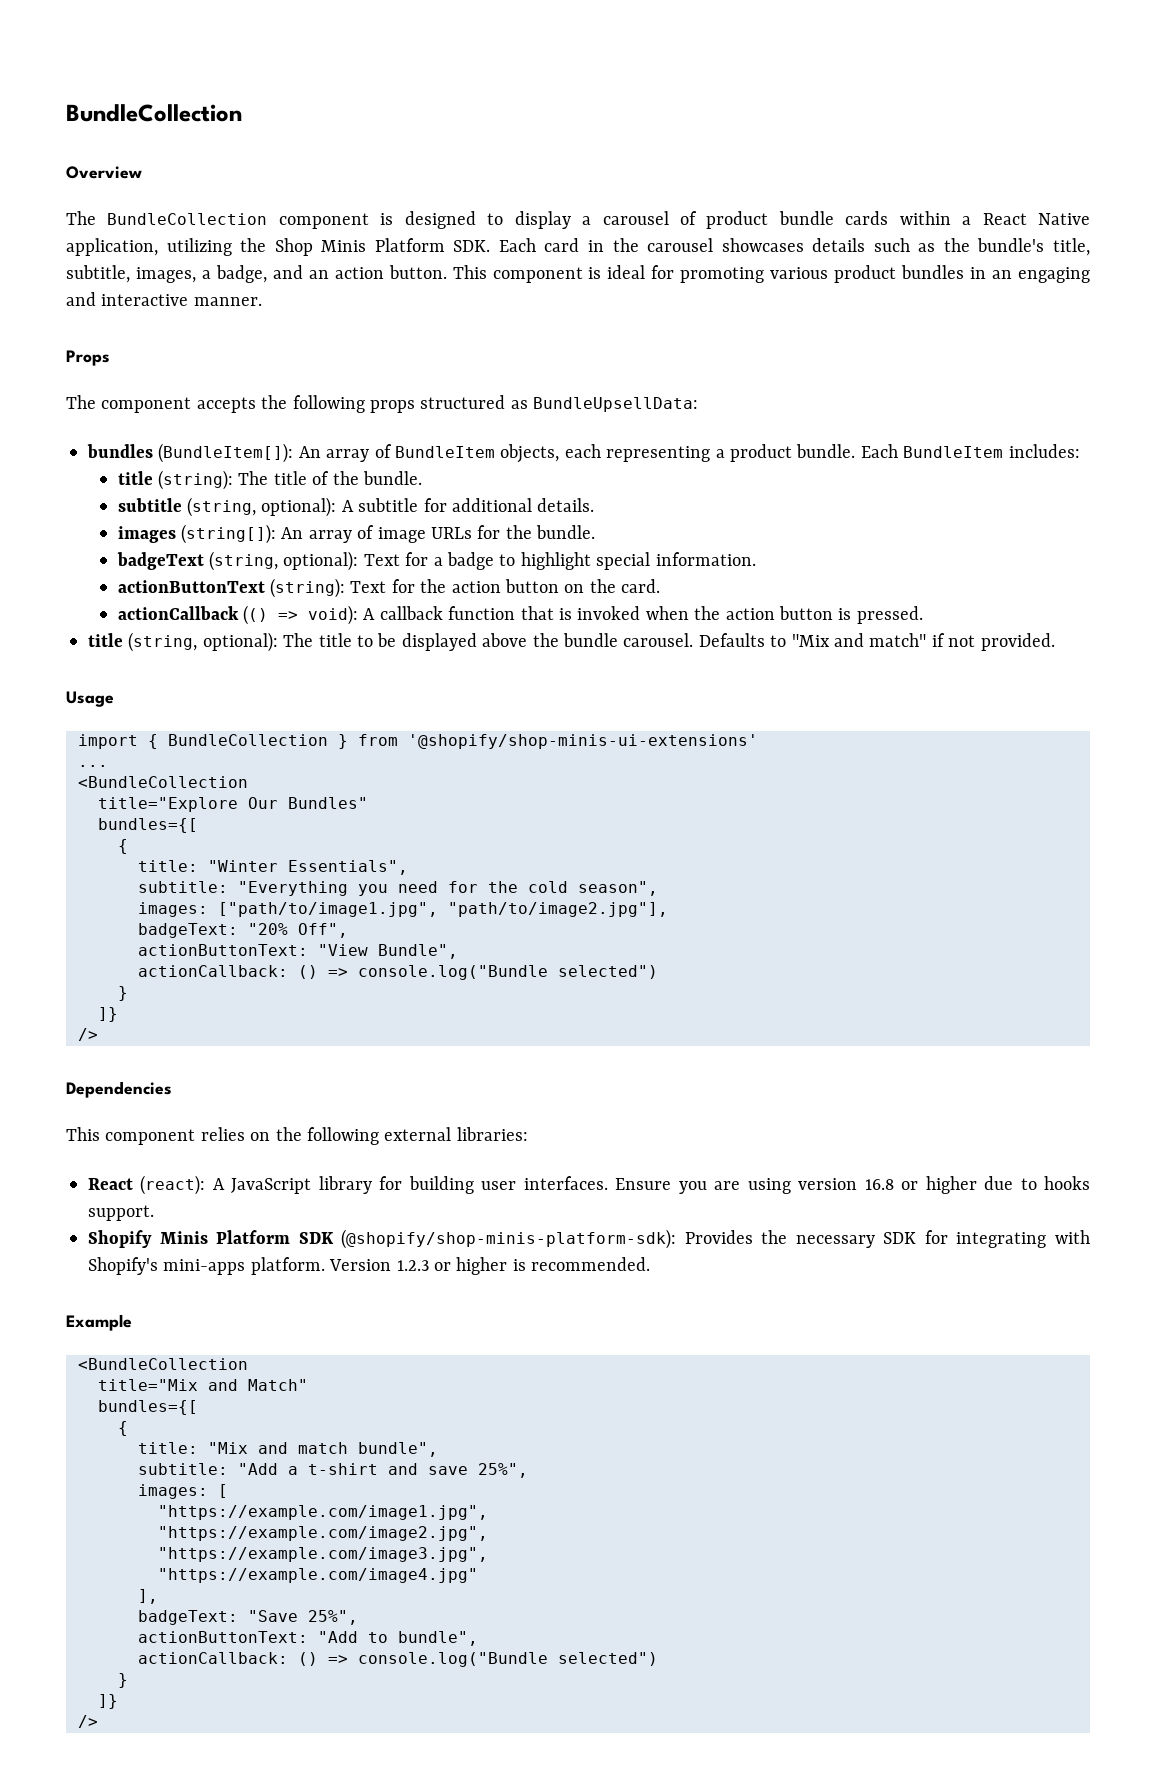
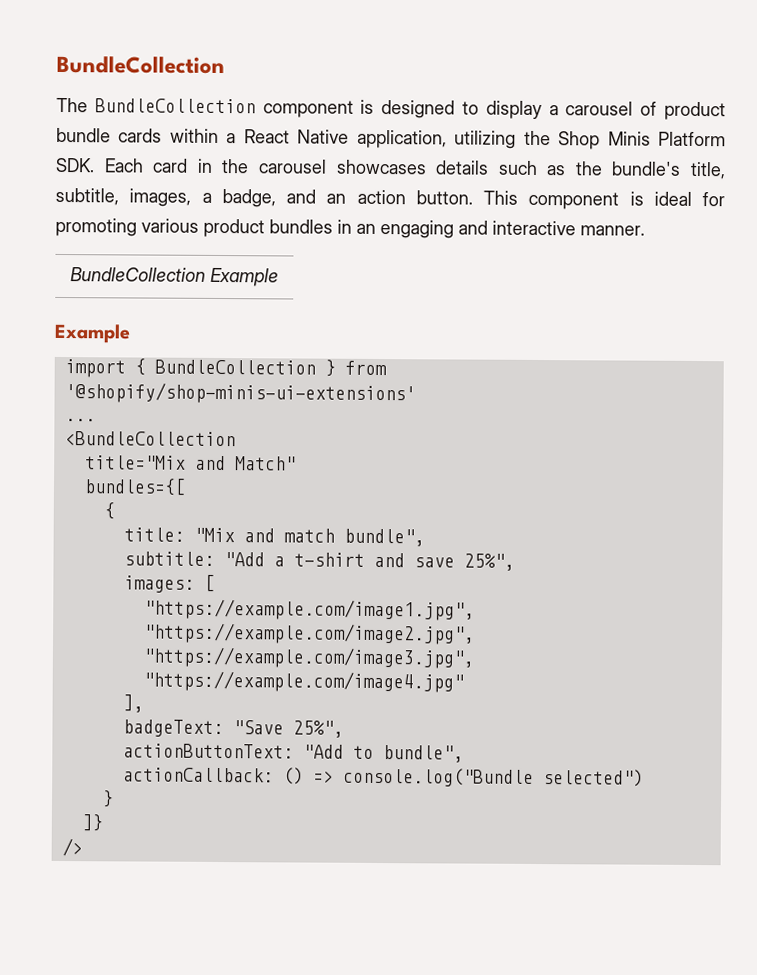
[66,104,242,122] [66,166,142,179] BundleCollection // Overview -> [56,55,225,75] BundleCollection
[66,350,110,366] [66,395,699,413] [87,443,1080,463] [117,470,422,490] [117,497,595,517] [117,524,596,544] [116,551,756,571] [117,578,661,598] [117,605,923,625] [88,632,1055,652] [66,691,114,707] // Props // The component accepts the following props structured as BundleUpsellData: // bundles (BundleItem[]): An array of BundleItem objects, each representing a product bundle. Each BundleItem includes: // title (string): The title of the bundle. // subtitle (string, optional): A subtitle for additional details. // images (string[]): An array of image URLs for the bundle. // badgeText (string, optional): Text for a badge to highlight special information. // actionButtonText (string): Text for the action button on the card. // actionCallback (() => void): A callback function that is invoked when the action button is pressed. // title (string, optional): The title to be displayed above the bundle carousel. Defaults to "Mix and match" if not provided. // Usage -> [70,267,279,287] [54,323,131,344] // BundleCollection Example // Example
[98,797,368,812] [98,818,198,833] [118,839,128,854] [138,860,408,875] [138,881,658,896] [138,902,668,917] [138,923,348,938] [138,944,458,959] [138,965,658,980] [118,986,128,1001] [98,1007,118,1022] [78,1028,98,1041] [66,1081,172,1098] [66,1127,528,1145] [88,1175,1091,1195] [88,1205,154,1221] [88,1229,1090,1249] [88,1257,651,1275] [66,1314,132,1331] [78,1358,248,1370] // title="Explore Our Bundles" // bundles={[ // { // title: "Winter Essentials", // subtitle: "Everything you need for the cold season", // images: ["path/to/image1.jpg", "path/to/image2.jpg"], // badgeText: "20% Off", // actionButtonText: "View Bundle", // actionCallback: () => console.log("Bundle selected") // } // ]} // /> // Dependencies // This component relies on the following external libraries: // React (react): A JavaScript library for building user interfaces. Ensure you are using version 16.8 or higher due to hooks support. // Shopify Minis Platform SDK (@shopify/shop-minis-platform-sdk): Provides the necessary SDK for integrating with Shopify's mini-apps platform. Version 1.2.3 or higher is recommended. // Example // <BundleCollection -> (236, 439) none

